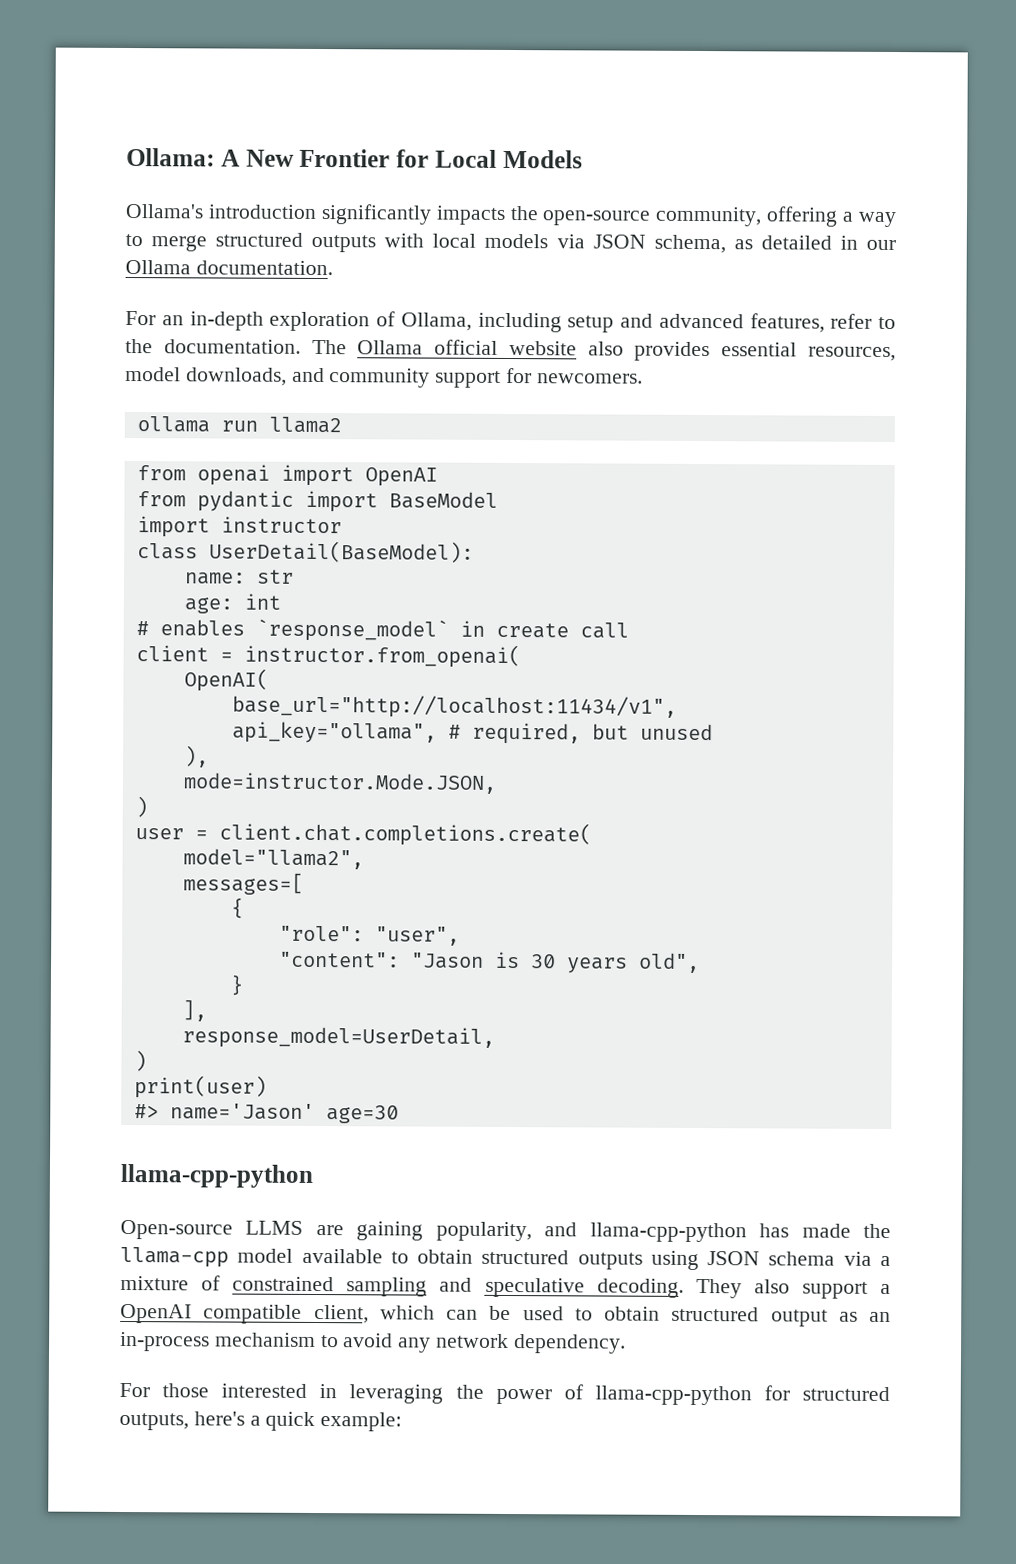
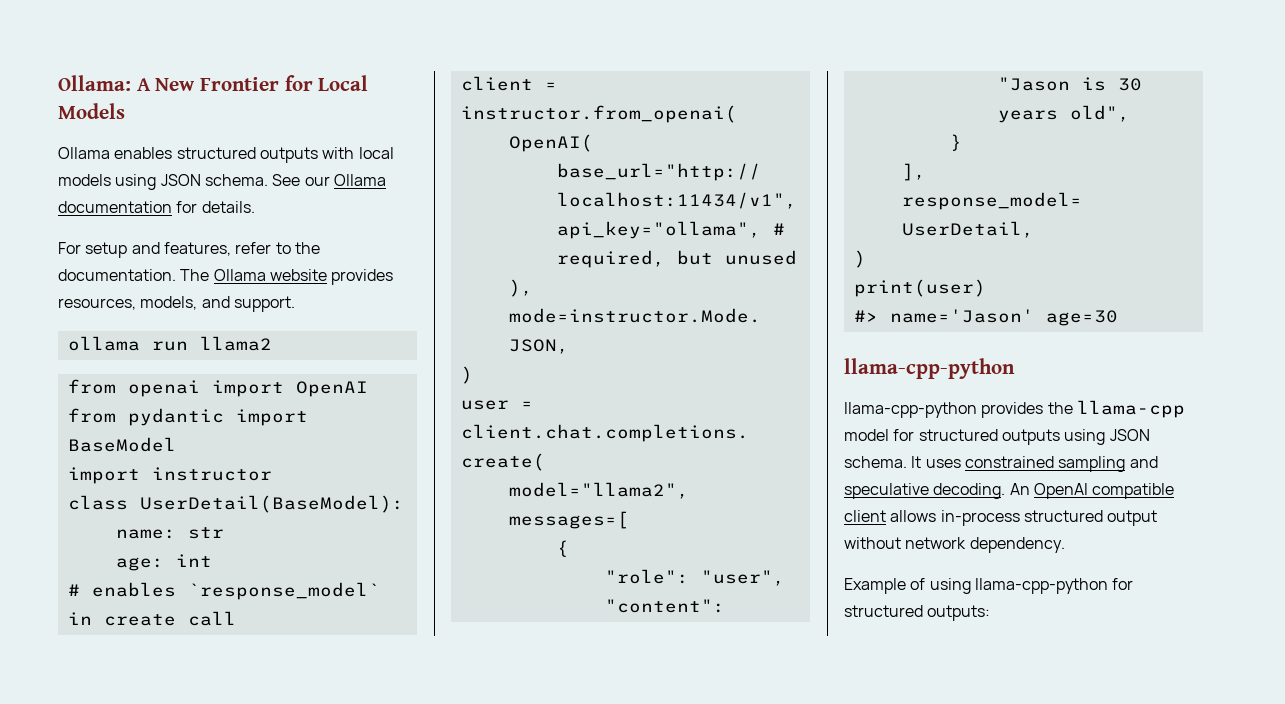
[125,203,897,228] [125,233,208,252] Ollama's introduction significantly impacts the open-source community, offering a way to merge -> [58,147,173,159] Ollama enables
[556,234,897,254] [125,259,333,276] [125,310,562,333] via JSON schema, as detailed in our Ollama documentation. // For an in-depth exploration of Ollama, including -> [115,174,386,190] [58,201,255,213] [58,242,81,254] using JSON schema. See our Ollama documentation for details. // For
[658,313,744,329] advanced -> (160, 248) none
[434,339,896,362] [125,366,643,388] official website also provides essential resources, model downloads, and community support for newcomers. -> [269,269,394,285] [58,296,295,312] website provides resources, models, and support.
[120,1219,892,1243] [120,1246,891,1271] [120,1275,222,1291] Open-source LLMS are gaining popularity, and llama-cpp-python has made the llama-cpp model available to obtain structured outputs using JSON schema via a mixture of -> [844,400,1185,418] [844,429,1150,445] [844,456,961,468] llama-cpp-python provides the llama-cpp model for structured outputs using JSON schema. It uses
[695,1278,892,1299] [120,1303,891,1327] [120,1331,626,1354] [119,1382,891,1406] [119,1411,403,1432] They also support a OpenAI compatible client, which can be used to obtain structured output as an in-process mechanism to avoid any network dependency. // For those interested in leveraging the power of llama-cpp-python for structured outputs, here's a quick example: -> [1009,483,1175,499] [844,510,1158,526] [844,537,1065,553] [844,578,1134,594] [844,605,991,621] An OpenAI compatible client allows in-process structured output without network dependency. // Example of using llama-cpp-python for structured outputs:

